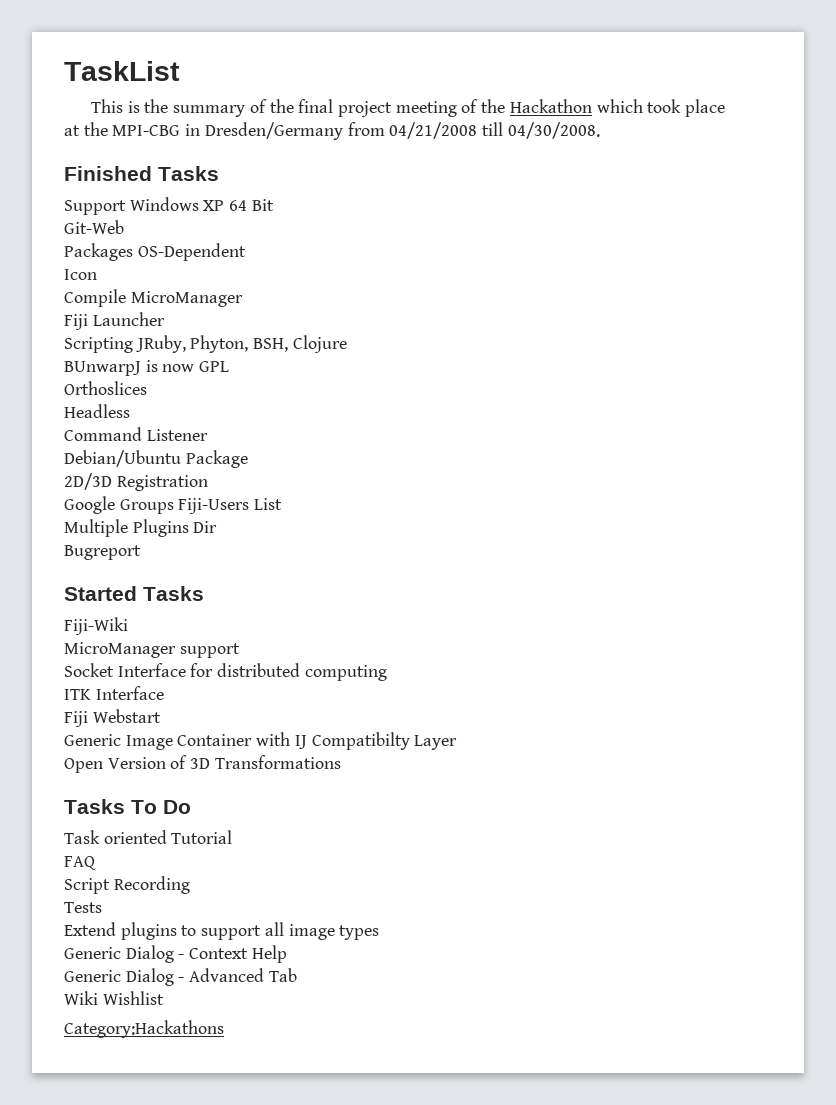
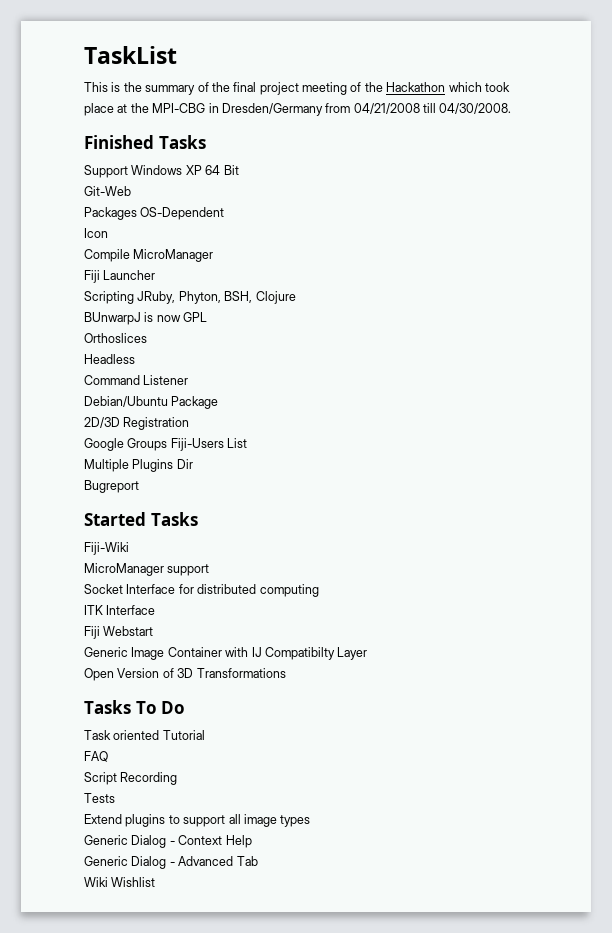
[64,1020,224,1038] // Category:Hackathons -> (156, 882) none

